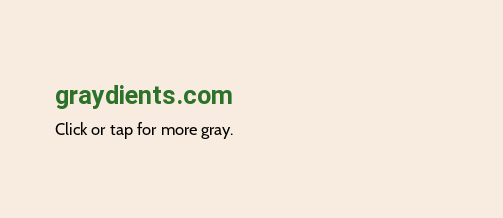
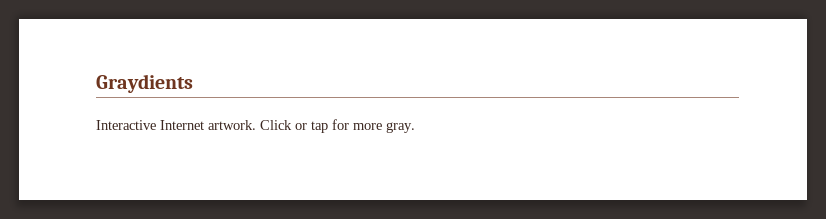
[55,85,233,109] graydients.com // -> [96,74,193,93] [96,120,256,130] Graydients // Interactive Internet artwork.

